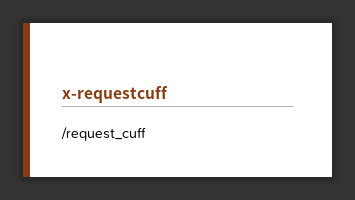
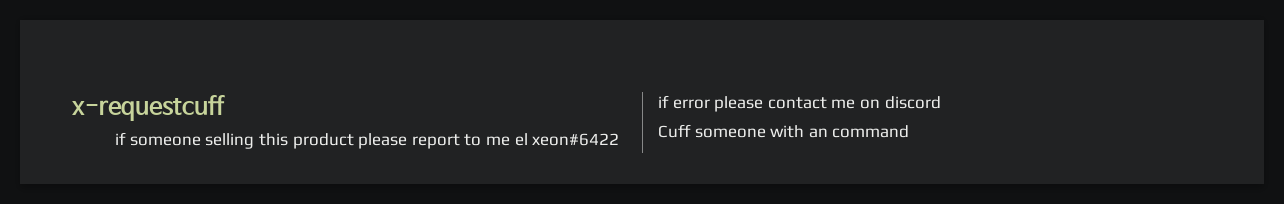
[61,127,146,141] /request_cuff -> [115,132,620,149] [658,95,941,112] [658,124,910,138] if someone selling this product please report to me el xeon#6422 if error please contact me on discord // Cuff someone with an command

